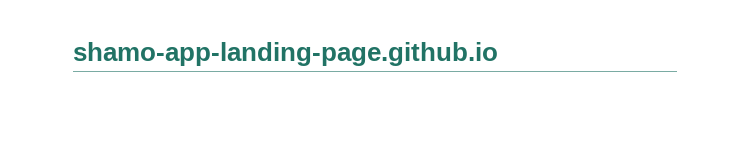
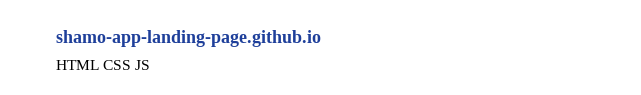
(498, 54) none -> [56,60,151,70] // HTML CSS JS

